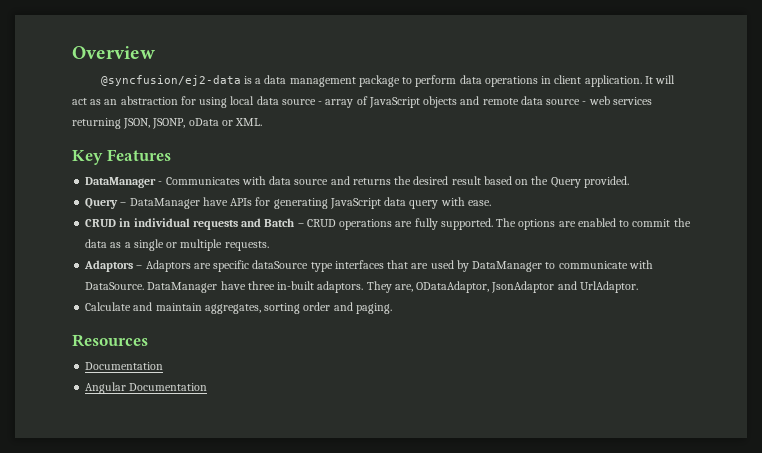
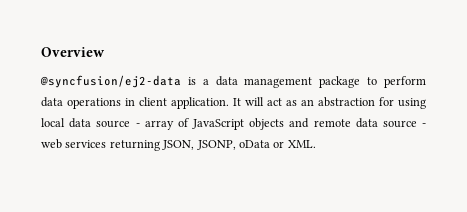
[72,149,171,165] [85,176,629,188] [85,197,491,209] [85,218,691,230] [85,239,269,251] [84,260,653,272] [85,281,638,293] [85,302,392,314] [72,334,148,347] [85,362,164,370] [85,382,208,394] // Key Features // DataManager - Communicates with data source and returns the desired result based on the Query provided. // Query – DataManager have APIs for generating JavaScript data query with ease. // CRUD in individual requests and Batch – CRUD operations are fully supported. The options are enabled to commit the data as a single or multiple requests. // Adaptors – Adaptors are specific dataSource type interfaces that are used by DataManager to communicate with DataSource. DataManager have three in-built adaptors. They are, ODataAdaptor, JsonAdaptor and UrlAdaptor. // Calculate and maintain aggregates, sorting order and paging. // Resources // Documentation // Angular Documentation -> (316, 144) none

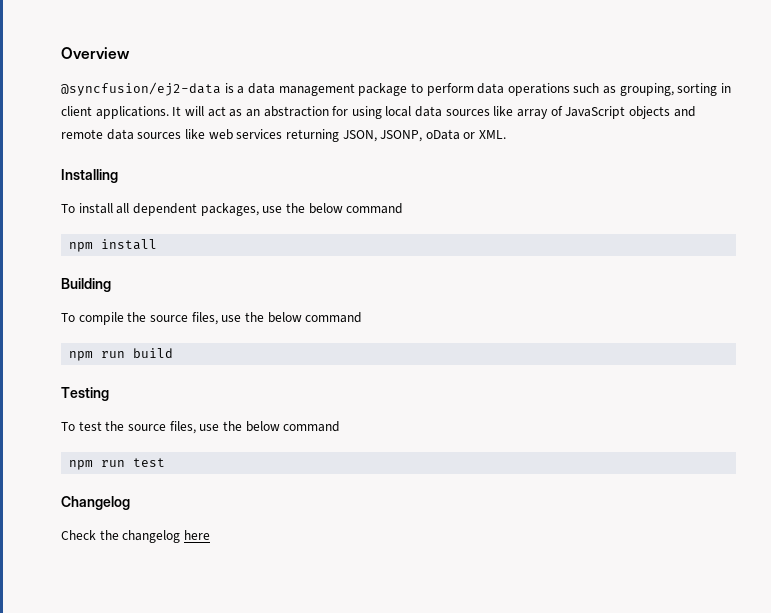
(121, 103) none -> [573,83,718,96] such as grouping, sorting
[171,97,229,109] application. -> [95,106,169,119] applications.
[96,120,140,128] source - -> [445,106,514,116] sources like
[382,120,427,128] source - -> [137,129,205,139] sources like
(316, 144) none -> [61,169,118,183] [61,203,404,216] [69,239,158,252] [61,278,111,292] [61,312,363,325] [69,348,174,361] [61,387,109,401] [61,421,341,434] [69,458,166,470] [61,496,130,510] [61,530,210,543] // Installing // To install all dependent packages, use the below command // npm install // Building // To compile the source files, use the below command // npm run build // Testing // To test the source files, use the below command // npm run test // Changelog // Check the changelog here

